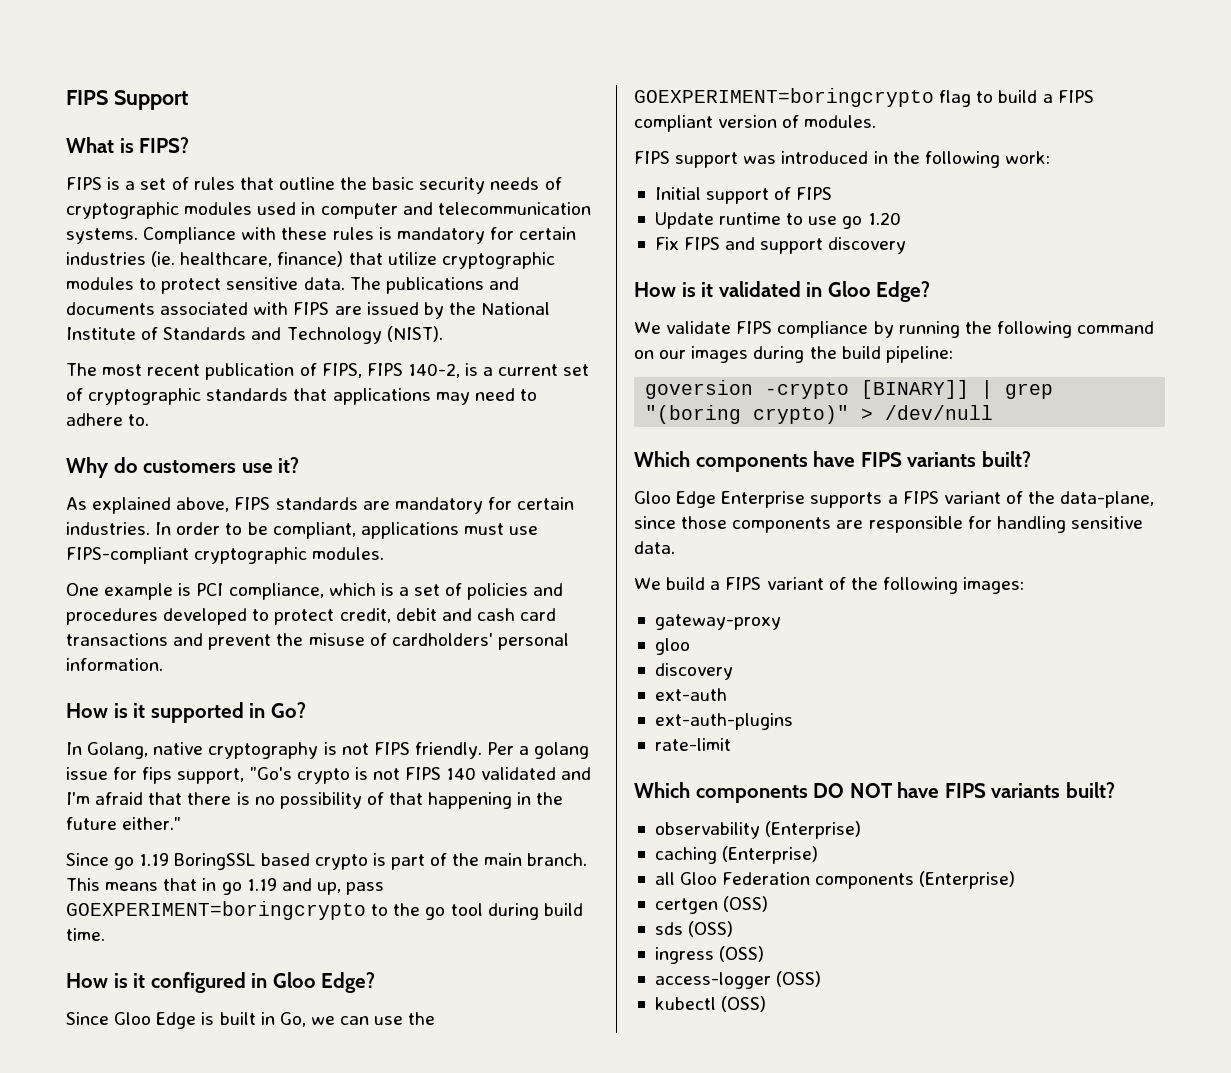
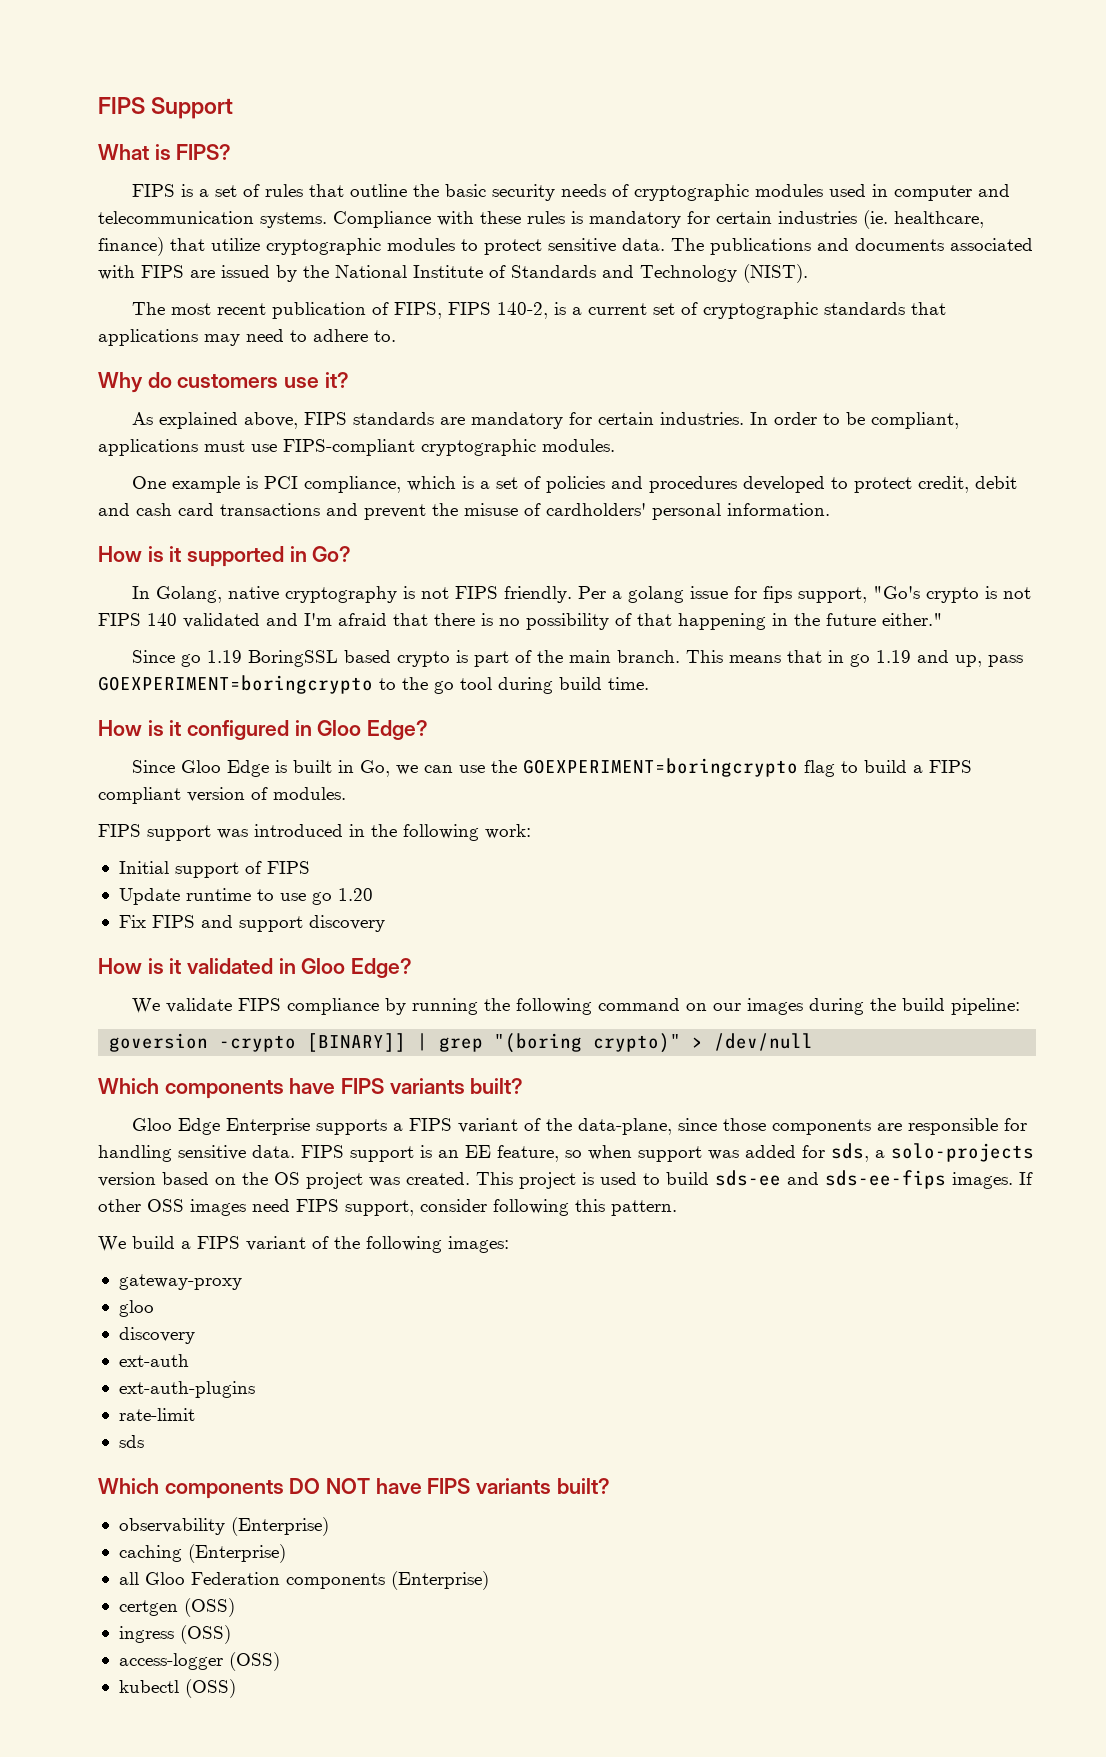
(675, 547) none -> [301,1143,1034,1162] [98,1170,1033,1189] [98,1199,677,1216] FIPS support is an EE feature, so when support was added for sds, a solo-projects version based on the OS project was created. This project is used to build sds-ee and sds-ee-fips images. If other OSS images need FIPS support, consider following this pattern.
(731, 744) none -> [118,1435,144,1448] // sds
[654,921,734,937] // sds (OSS) -> (235, 1607) none

